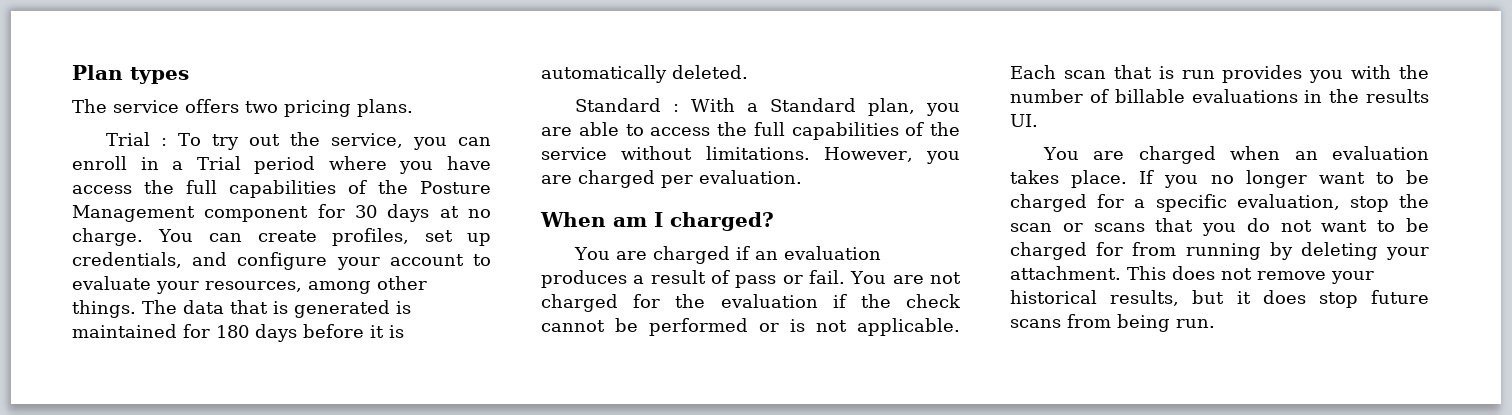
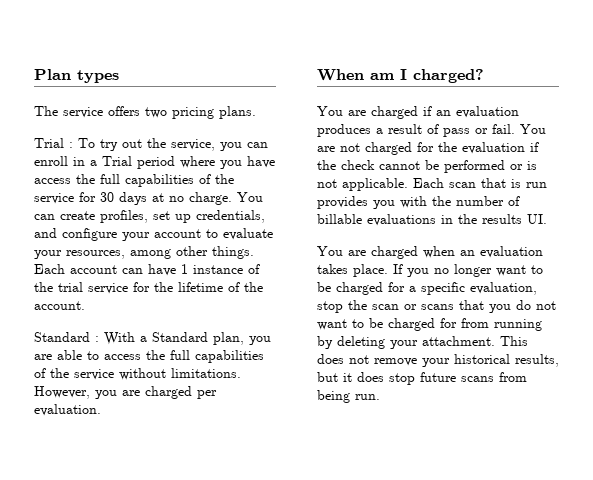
[420,181,492,194] [72,205,309,222] Posture Management component -> [34,193,74,204] service
[142,300,411,318] [72,324,404,342] [541,65,748,83] The data that is generated is maintained for 180 days before it is automatically deleted. -> [34,264,260,276] [34,282,263,294] [34,301,85,310] Each account can have 1 instance of the trial service for the lifetime of the account.

